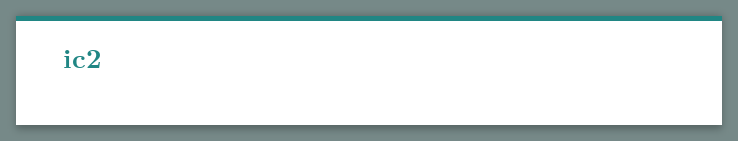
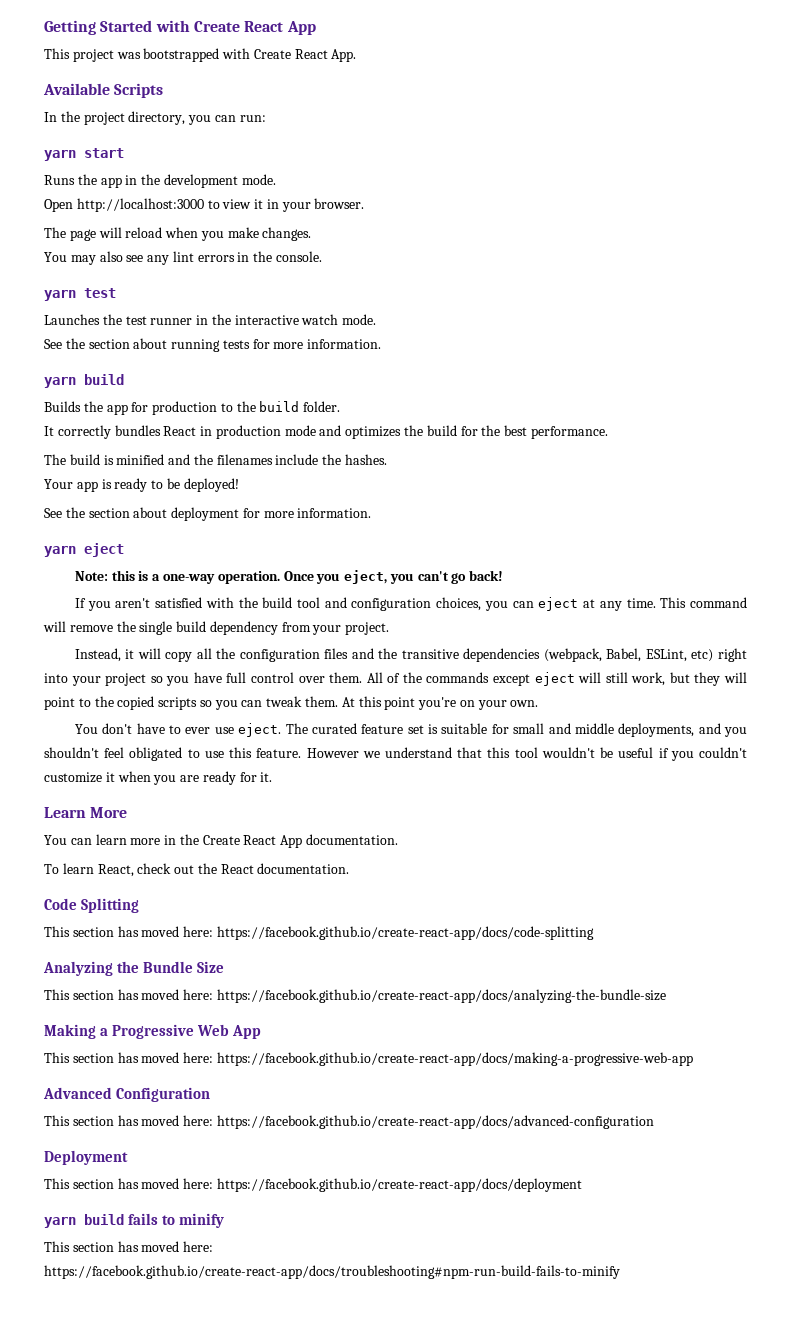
[63,50,102,68] ic2 -> [44,20,316,35] [44,48,357,62] [43,83,164,98] [44,111,266,125] [44,148,124,161] [44,174,276,188] [44,198,365,212] [44,227,312,241] [44,251,323,265] [44,288,116,301] [44,314,377,325] [44,338,382,352] [44,374,124,388] [44,401,341,415] [44,425,608,439] [44,454,388,465] [44,478,239,492] [44,507,372,521] [44,543,124,557] [74,570,504,584] [74,597,747,611] [43,621,390,635] [74,648,747,662] [44,672,747,686] [44,696,539,710] [74,723,747,737] [44,747,747,761] [44,771,273,785] [44,807,128,818] [44,834,399,848] [44,863,350,877] [44,898,139,913] [44,926,594,940] [43,961,224,976] [44,989,666,1003] [44,1024,261,1039] [44,1052,693,1066] [43,1087,210,1102] [44,1115,654,1129] [44,1150,128,1165] [44,1178,582,1192] [44,1213,224,1228] [44,1241,214,1252] [44,1265,620,1279] Getting Started with Create React App // This project was bootstrapped with Create React App. // Available Scripts // In the project directory, you can run: // yarn start // Runs the app in the development mode. // Open http://localhost:3000 to view it in your browser. // The page will reload when you make changes. // You may also see any lint errors in the console. // yarn test // Launches the test runner in the interactive watch mode. // See the section about running tests for more information. // yarn build // Builds the app for production to the build folder. // It correctly bundles React in production mode and optimizes the build for the best performance. // The build is minified and the filenames include the hashes. // Your app is ready to be deployed! // See the section about deployment for more information. // yarn eject // Note: this is a one-way operation. Once you eject, you can't go back! // If you aren't satisfied with the build tool and configuration choices, you can eject at any time. This command will remove the single build dependency from your project. // Instead, it will copy all the configuration files and the transitive dependencies (webpack, Babel, ESLint, etc) right into your project so you have full control over them. All of the commands except eject will still work, but they will point to the copied scripts so you can tweak them. At this point you're on your own. // You don't have to ever use eject. The curated feature set is suitable for small and middle deployments, and you shouldn't feel obligated to use this feature. However we understand that this tool wouldn't be useful if you couldn't customize it when you are ready for it. // Learn More // You can learn more in the Create React App documentation. // To learn React, check out the React documentation. // Code Splitting // This section has moved here: https://facebook.github.io/create-react-app/docs/code-splitting // Analyzing the Bundle Size // This section has moved here: https://facebook.github.io/create-react-app/docs/analyzing-the-bundle-size // Making a Progressive Web App // This section has moved here: https://facebook.github.io/create-react-app/docs/making-a-progressive-web-app // Advanced Configuration // This section has moved here: https://facebook.github.io/create-react-app/docs/advanced-configuration // Deployment // This section has moved here: https://facebook.github.io/create-react-app/docs/deployment // yarn build fails to minify // This section has moved here: https://facebook.github.io/create-react-app/docs/troubleshooting#npm-run-build-fails-to-minify

